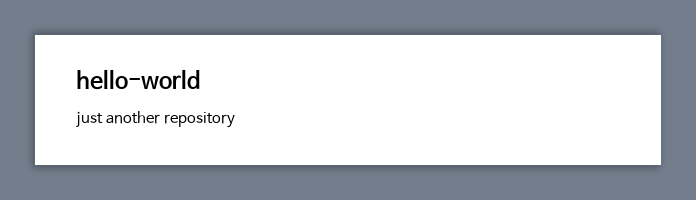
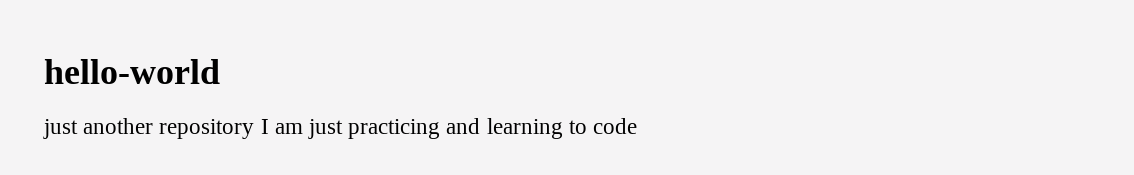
(235, 120) none -> [260,118,638,139] I am just practicing and learning to code

